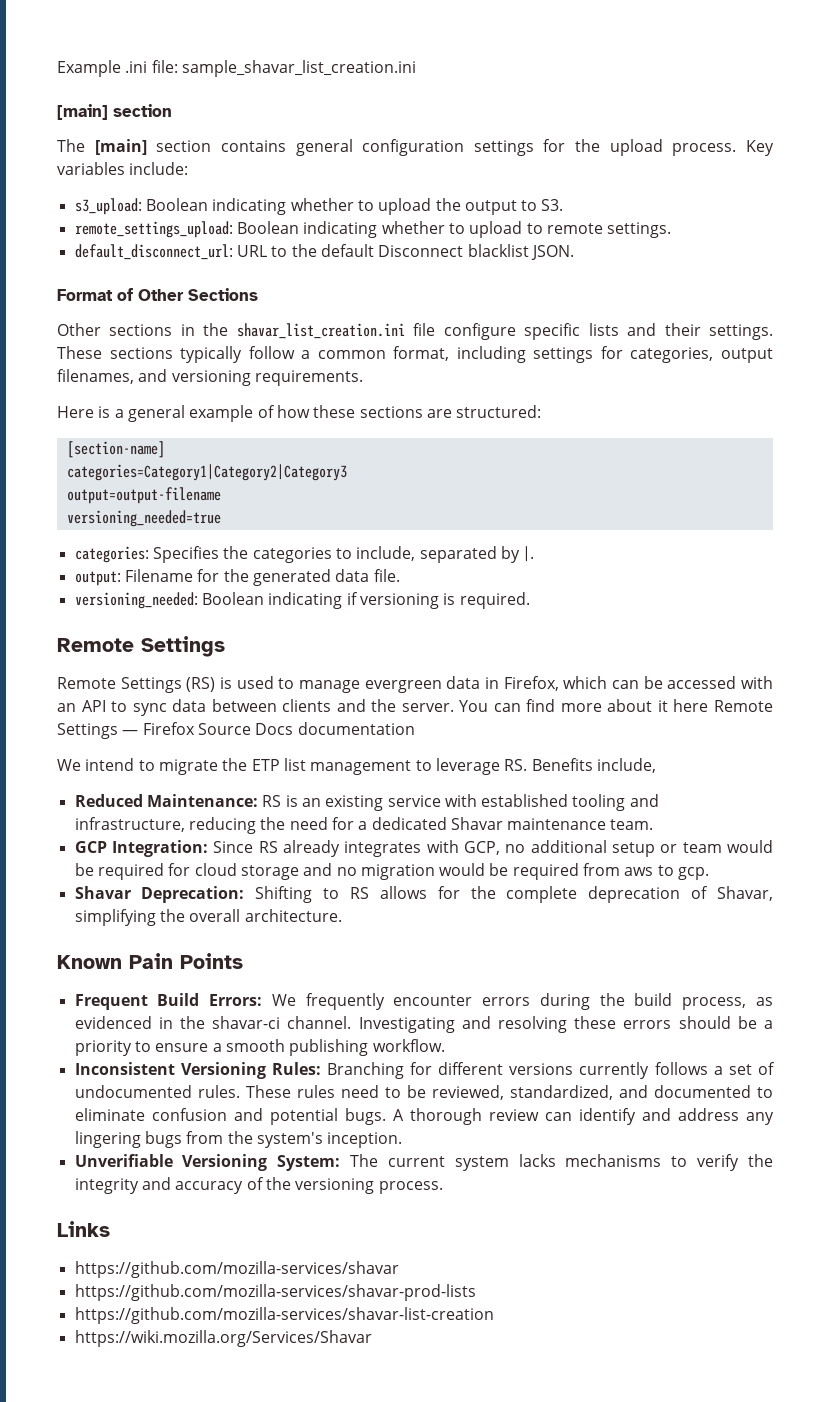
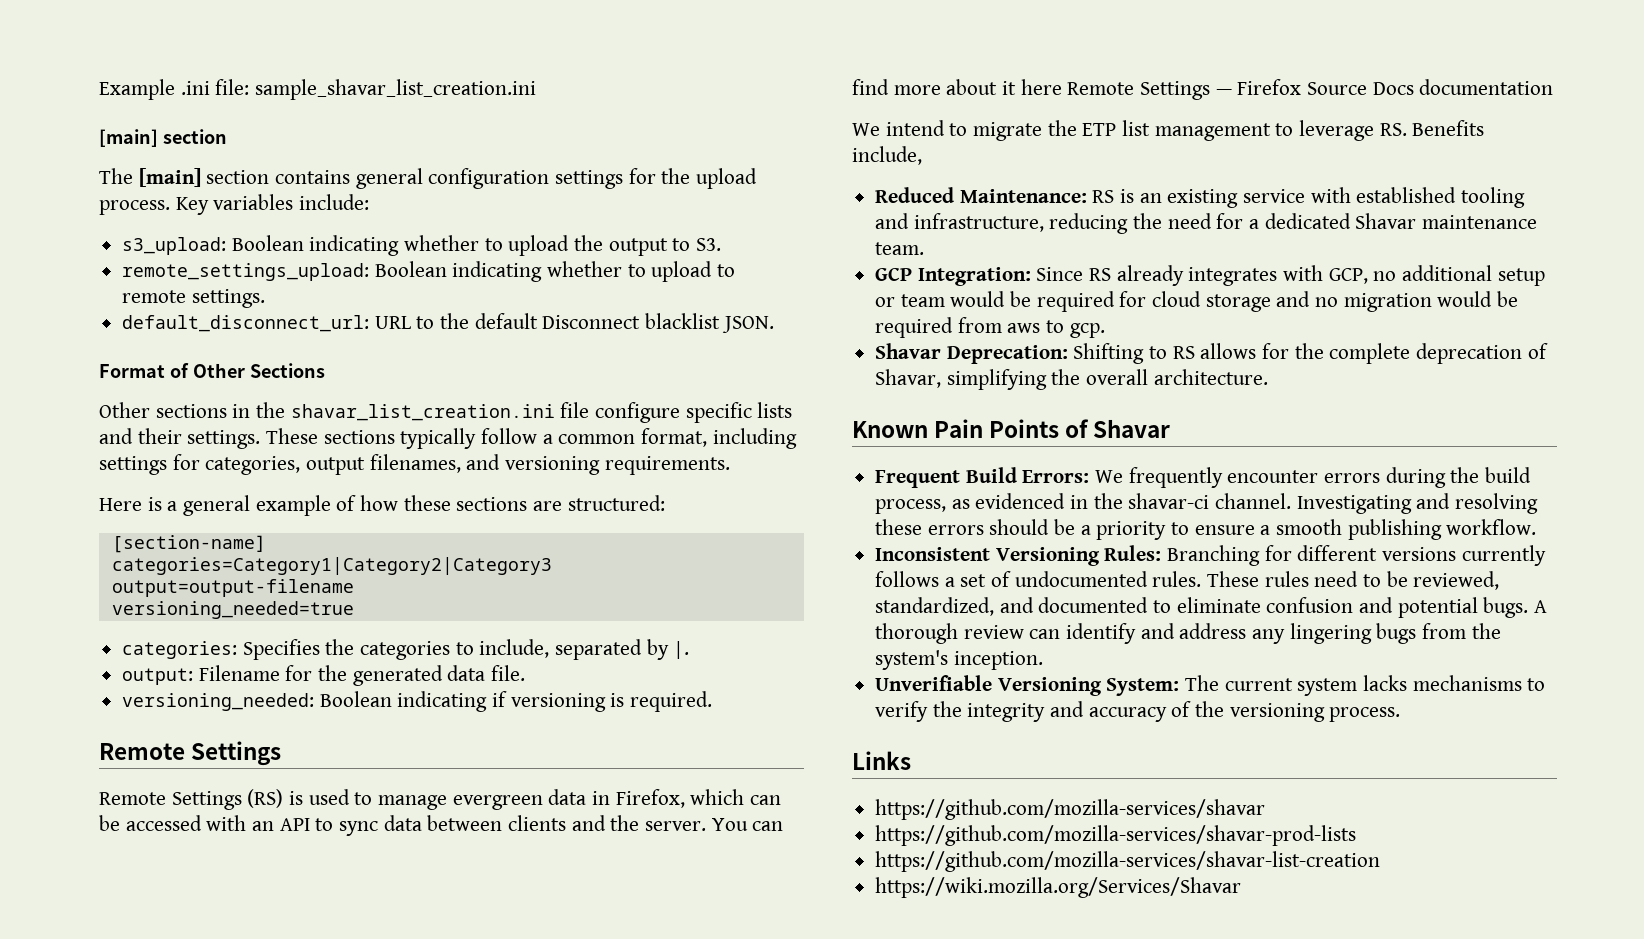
(243, 961) none -> [1065,419,1171,438] of Shavar

